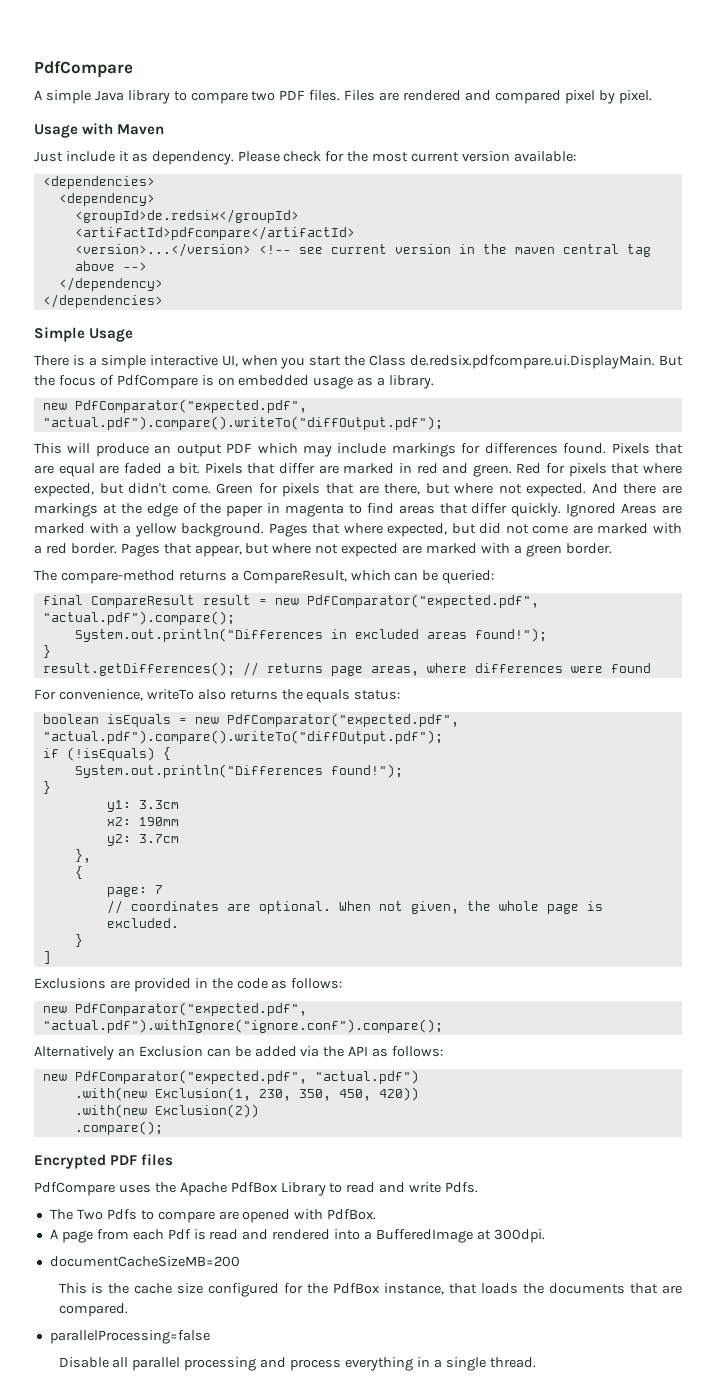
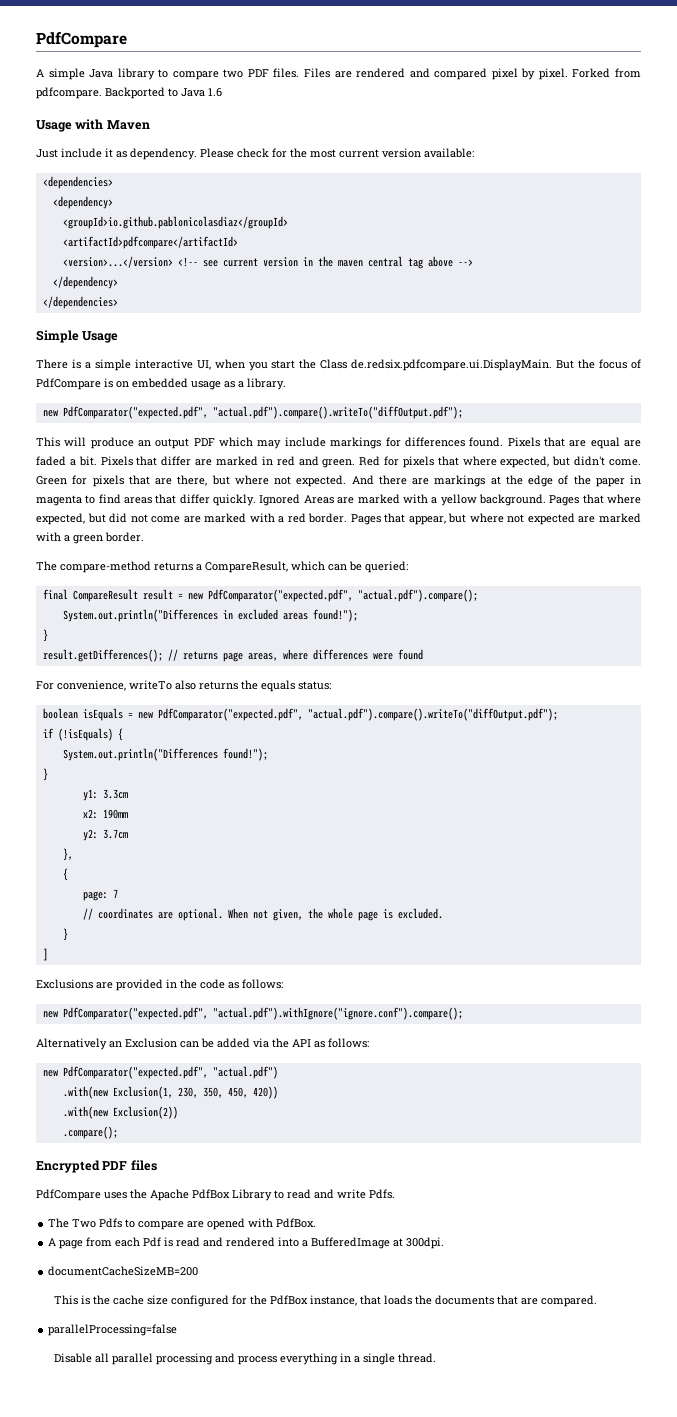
(652, 97) none -> [572,68,641,78] [36,87,222,99] Forked from pdfcompare. Backported to Java 1.6
[74,209,299,223] <groupId>de.redsix</groupId> -> [62,216,288,229] <groupId>io.github.pablonicolasdiaz</groupId>

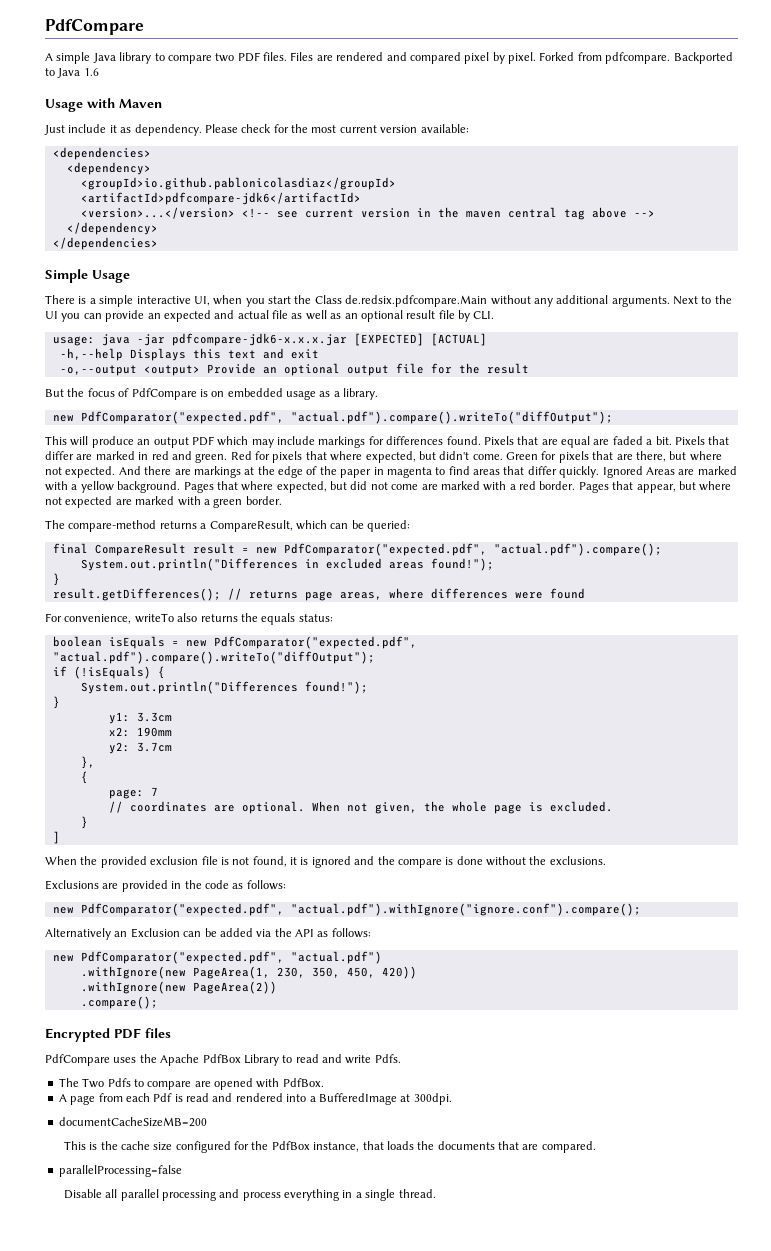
[62,236,238,249] <artifactId>pdfcompare</artifactId> -> [80,192,361,205] <artifactId>pdfcompare-jdk6</artifactId>
[351,359,553,371] de.redsix.pdfcompare.ui.DisplayMain. -> [345,295,732,307] [45,310,495,322] [52,333,487,346] [59,348,319,361] [59,363,529,376] de.redsix.pdfcompare.Main without any additional arguments. Next to the UI you can provide an expected and actual file as well as an optional result file by CLI. // usage: java -jar pdfcompare-jdk6-x.x.x.jar [EXPECTED] [ACTUAL] // -h,--help Displays this text and exit // -o,--output <output> Provide an optional output file for the result //
[212,406,463,419] "actual.pdf").compare().writeTo("diffOutput.pdf"); -> [290,411,613,424] "actual.pdf").compare().writeTo("diffOutput");
[307,708,558,721] "actual.pdf").compare().writeTo("diffOutput.pdf"); -> [52,651,375,664] "actual.pdf").compare().writeTo("diffOutput");
(48, 954) none -> [45,856,606,868] // When the provided exclusion file is not found, it is ignored and the compare is done without the exclusions.
[62,1086,173,1099] .with(new Exclusion(1, -> [80,966,270,979] .withIgnore(new PageArea(1,
[62,1106,178,1119] .with(new Exclusion(2)) -> [80,981,277,994] .withIgnore(new PageArea(2))

